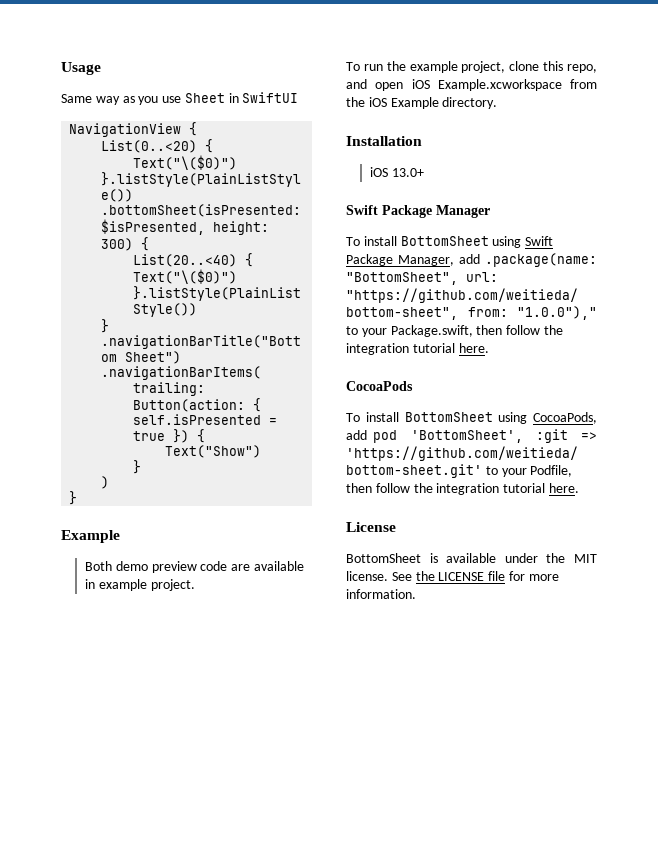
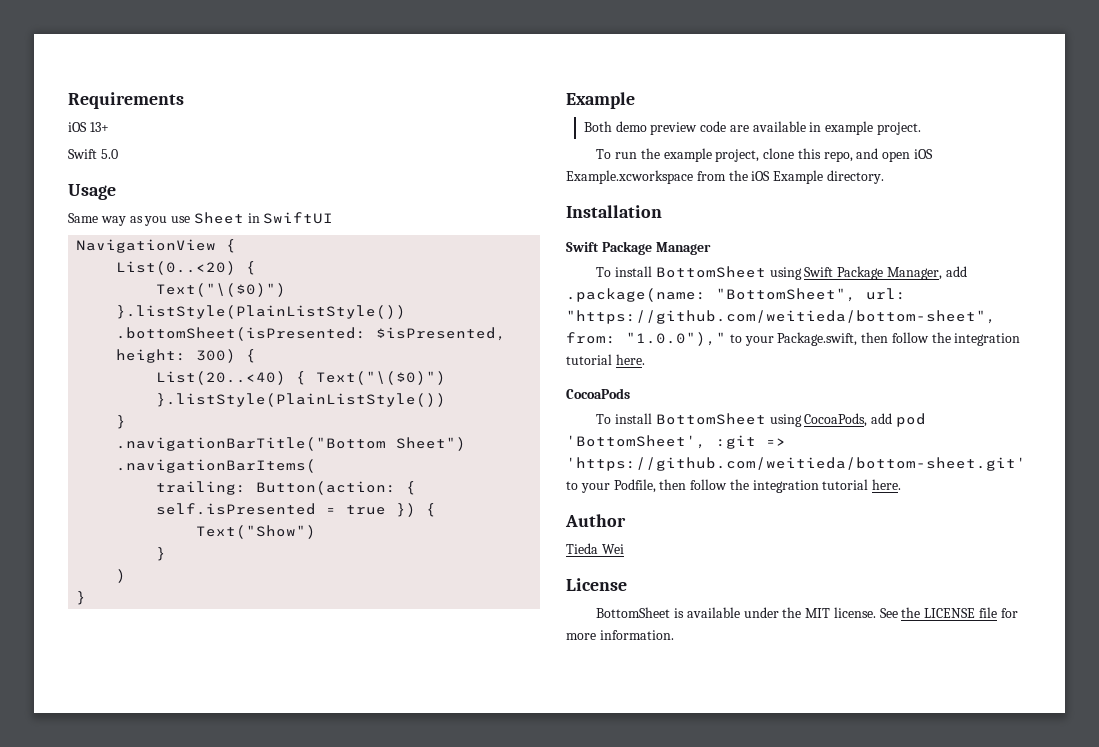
(61, 68) none -> [68,92,184,109] [68,122,109,132] [68,149,118,159] Requirements // iOS 13+ // Swift 5.0 //
[370,167,424,177] // iOS 13.0+ -> (662, 211) none
(579, 488) none -> [565,514,626,527] [566,543,624,554] // Author // Tieda Wei

